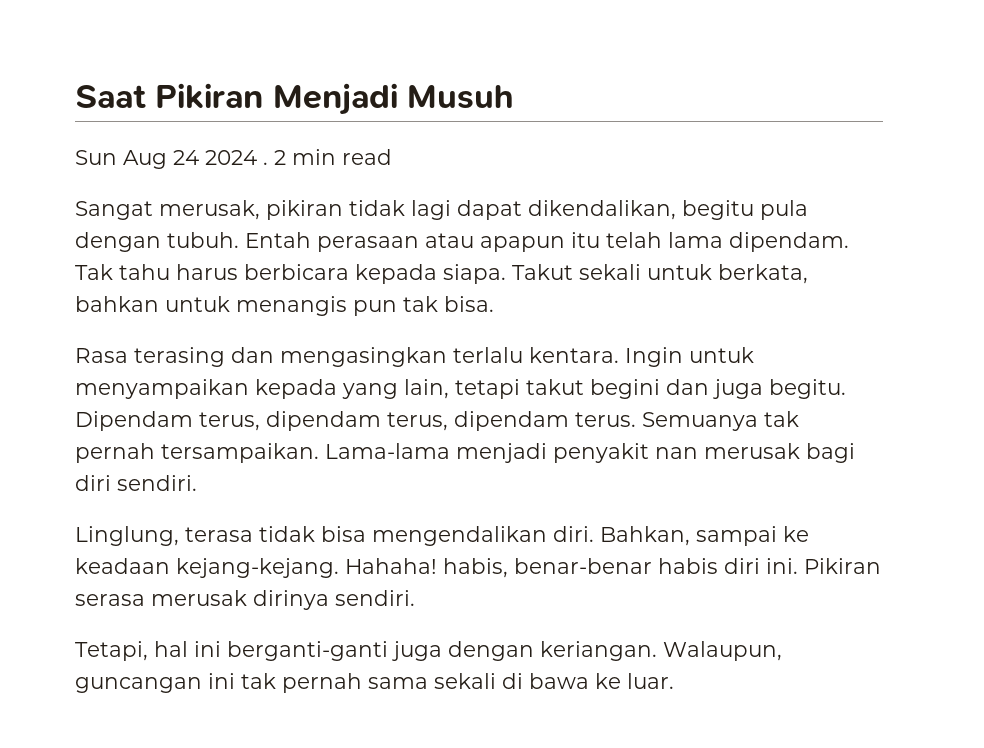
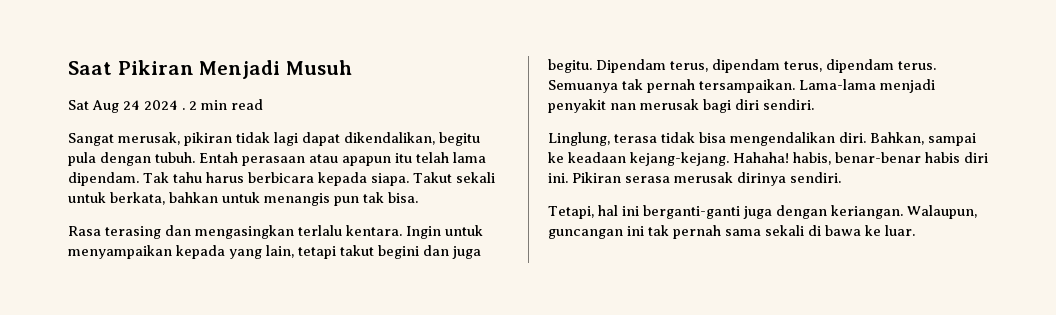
[75,150,117,165] Sun -> [68,100,89,110] Sat

